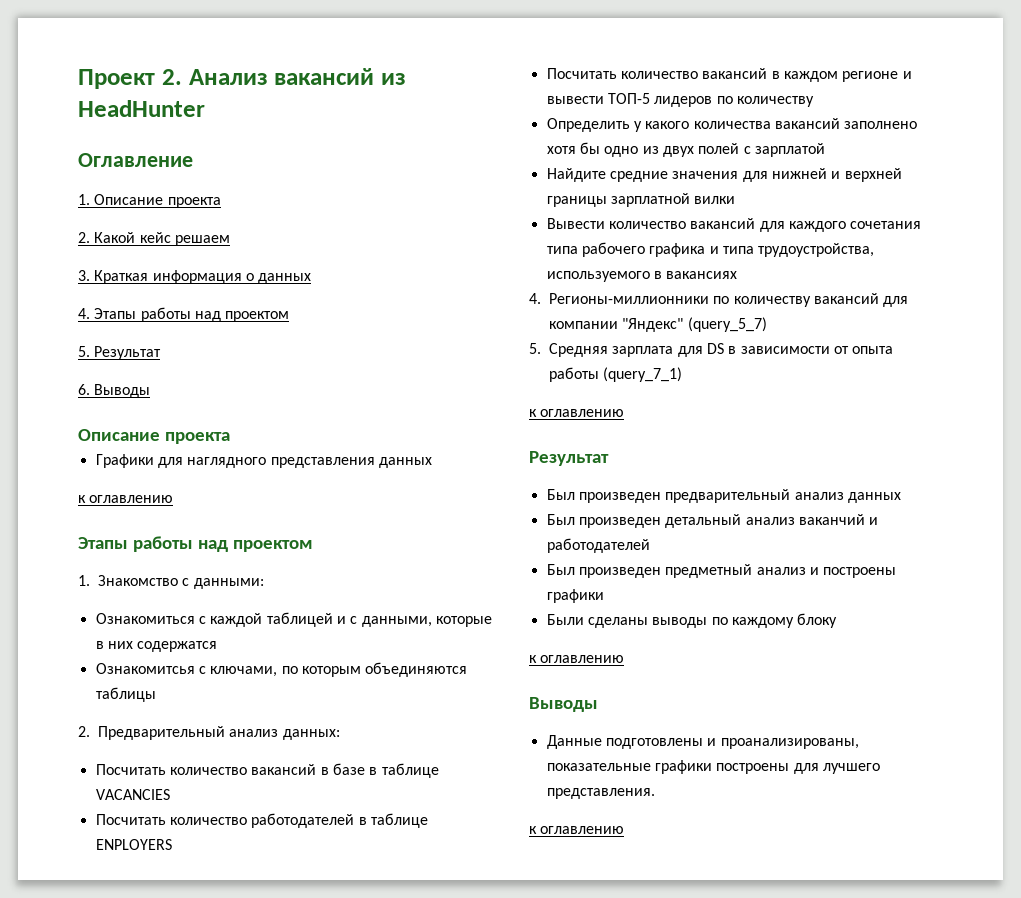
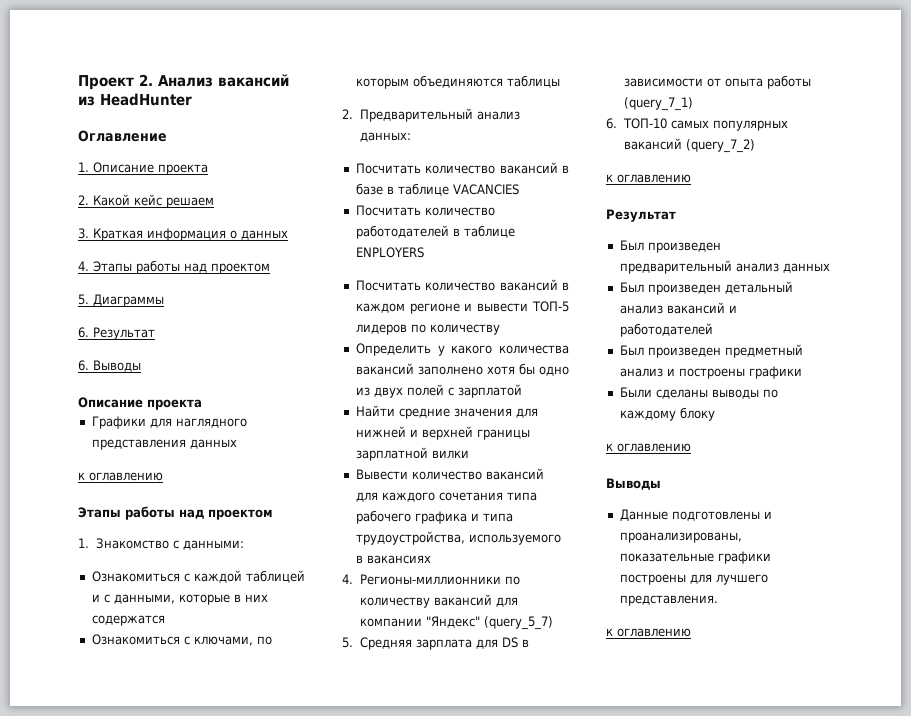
(90, 351) none -> [93,294,164,307] [78,327,89,338] Диаграммы // 6.
[95,663,195,674] Ознакомитсья -> [91,634,180,645] Ознакомиться
[546,168,606,182] Найдите -> [355,405,395,417] Найти
(683, 374) none -> [606,118,788,131] [623,138,755,153] // 6. ТОП-10 самых популярных вакансий (query_7_2)
[798,514,865,525] ваканчий -> [666,302,725,314] вакансий

